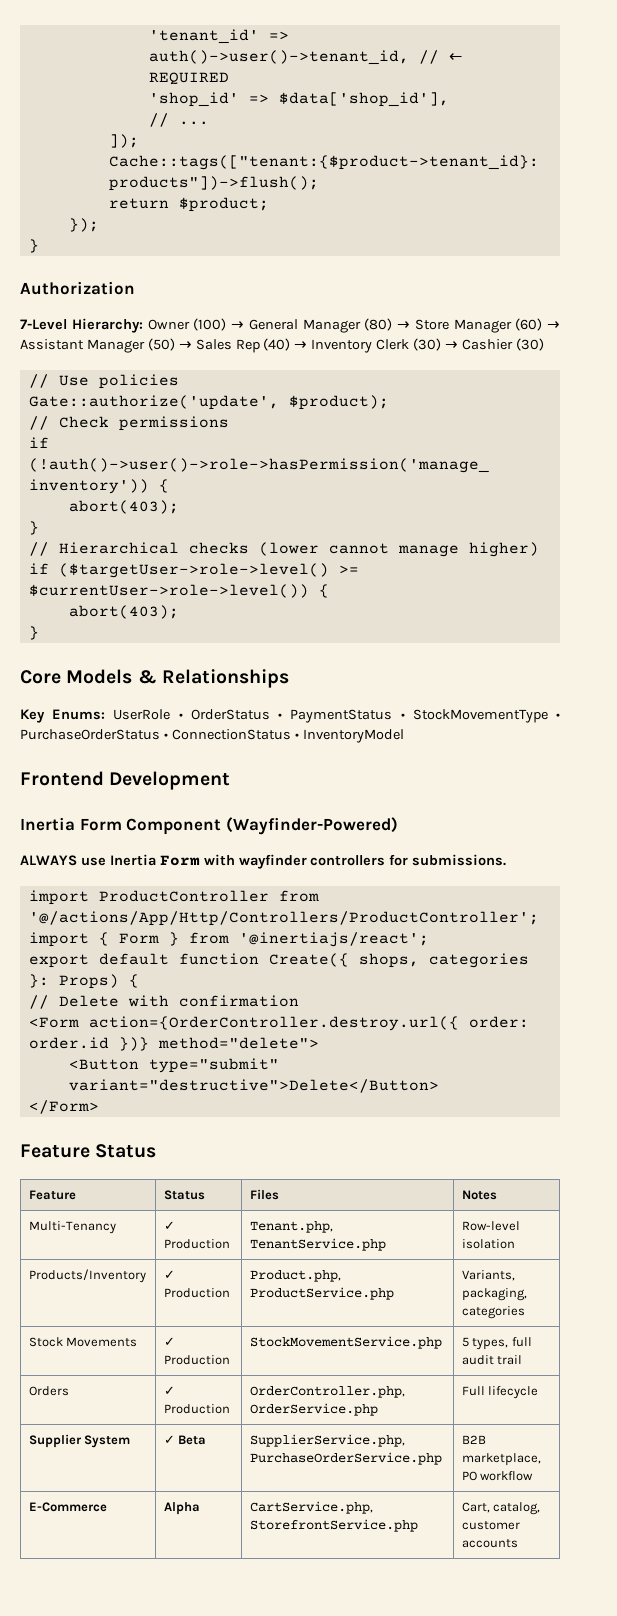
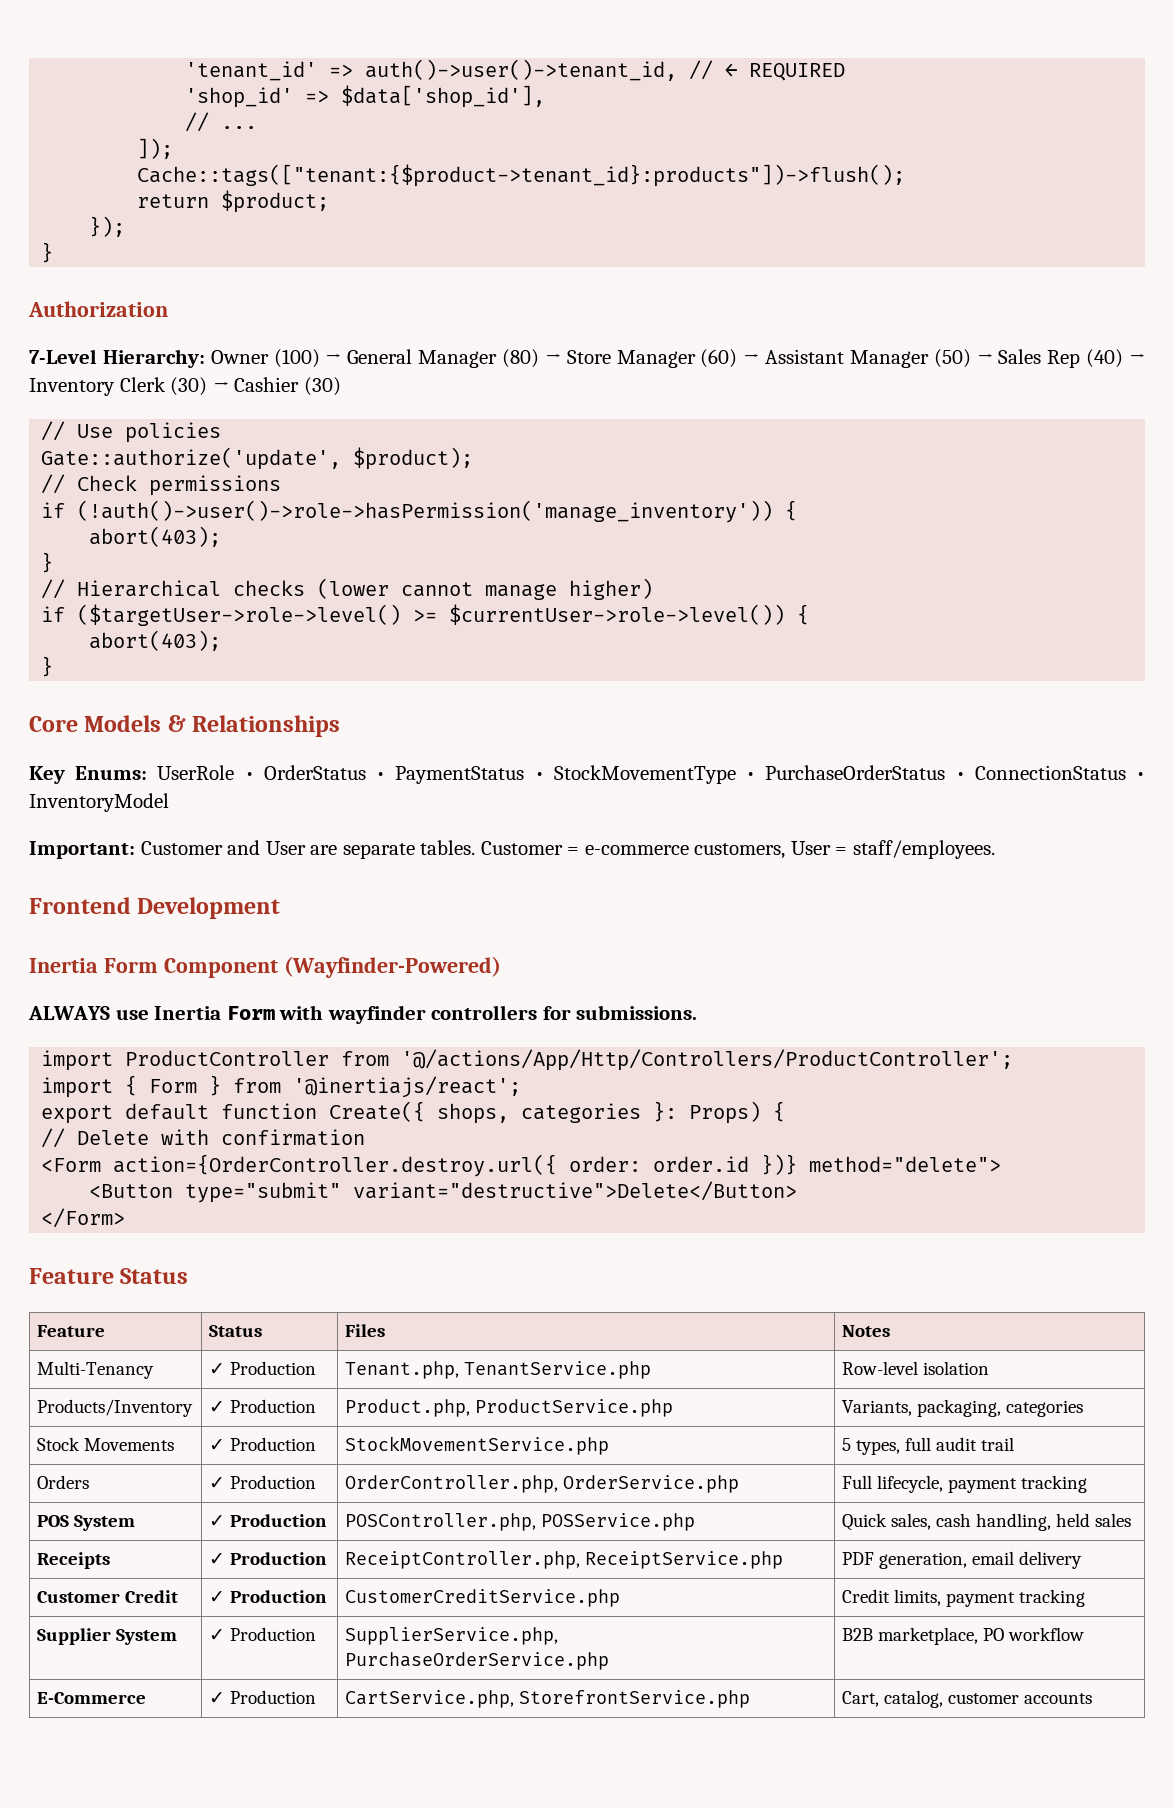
(404, 736) none -> [29,840,995,859] // Important: Customer and User are separate tables. Customer = e-commerce customers, User = staff/employees.
[488,1386,539,1399] lifecycle -> [877,1475,1088,1493] [37,1515,136,1531] [209,1514,328,1527] [345,1513,696,1531] [842,1513,1132,1531] [37,1552,111,1569] [209,1552,328,1565] [345,1551,784,1569] [842,1551,1083,1569] [37,1590,179,1603] [209,1590,328,1603] [345,1589,621,1607] [842,1589,1086,1607] lifecycle, payment tracking // POS System | ✓ Production | POSController.php, POSService.php | Quick sales, cash handling, held sales // Receipts | ✓ Production | ReceiptController.php, ReceiptService.php | PDF generation, email delivery // Customer Credit | ✓ Production | CustomerCreditService.php | Credit limits, payment tracking
[178,1435,207,1445] Beta -> [230,1627,317,1641] Production
[163,1502,200,1515] Alpha -> [209,1690,317,1704] ✓ Production

